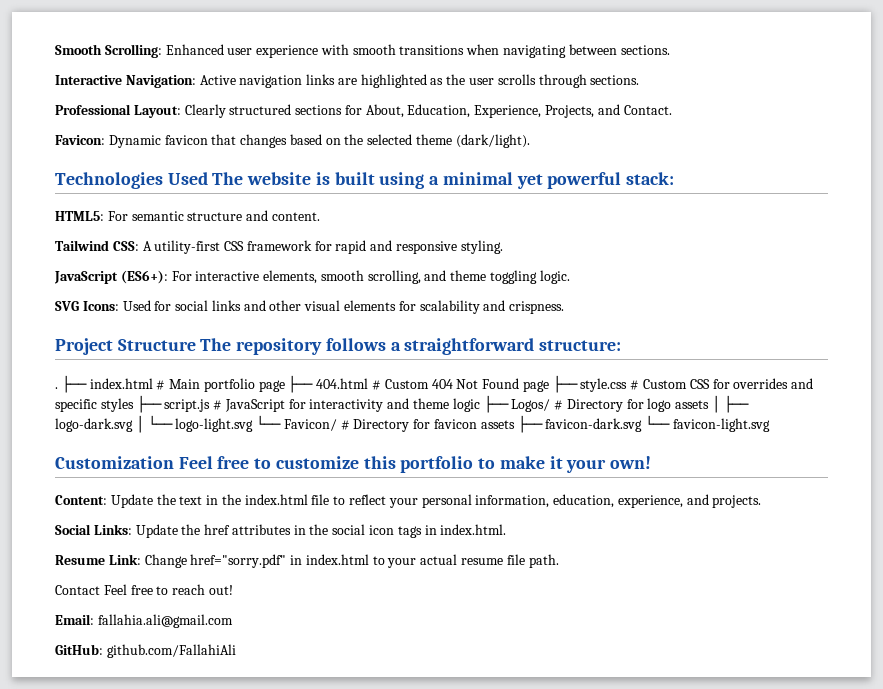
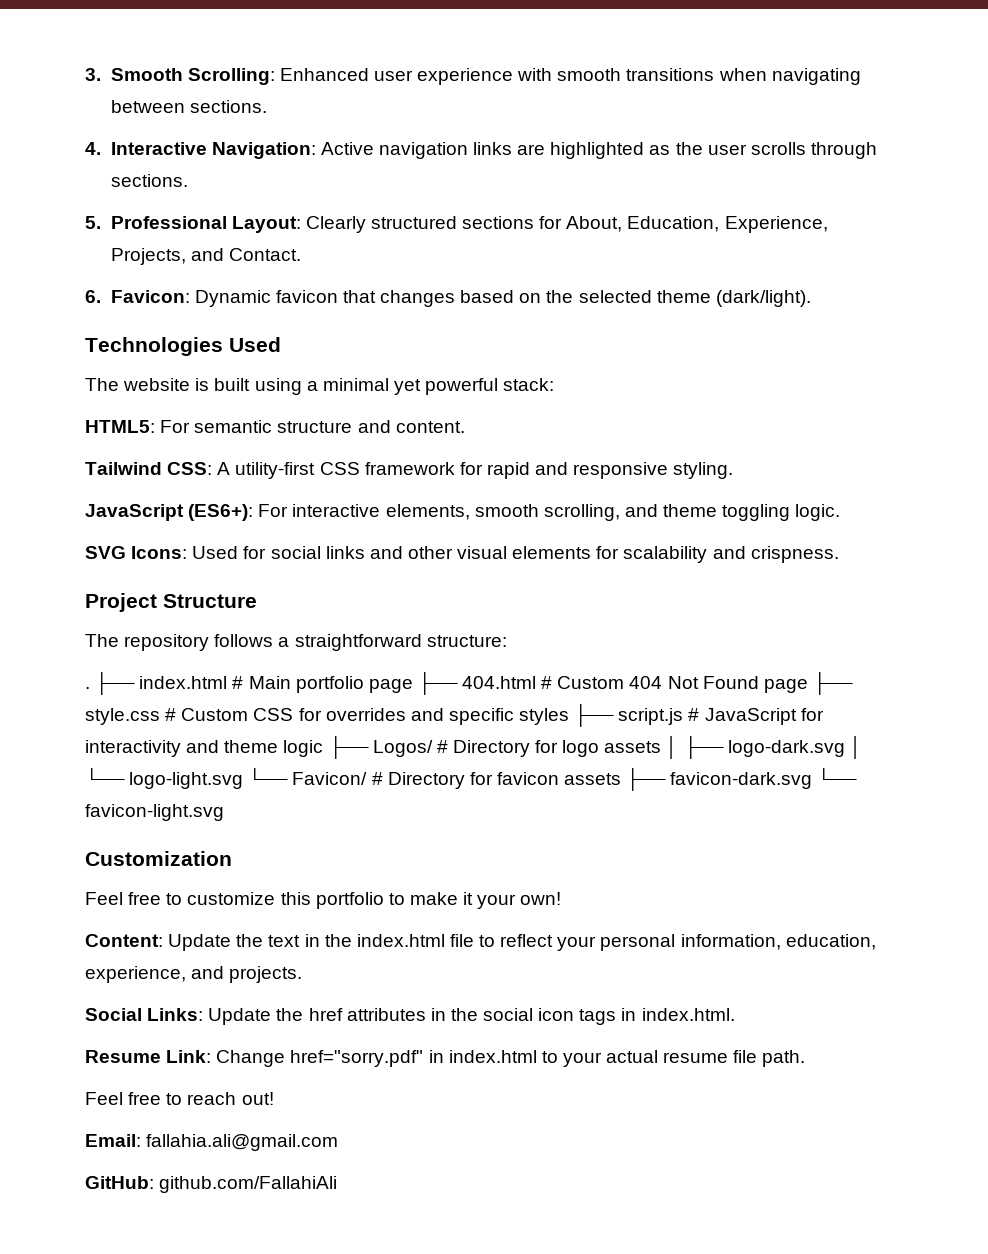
(55, 49) none -> [85,68,101,81] 3.
(670, 50) none -> [85,142,101,155] 4.
(640, 80) none -> [85,216,101,229] 5.
(672, 110) none -> [85,290,101,303] 6.
(208, 178) none -> (281, 344) //
(196, 345) none -> (257, 601) //
(174, 462) none -> (232, 858) //
[55,585,100,595] Contact -> (806, 1058) none

